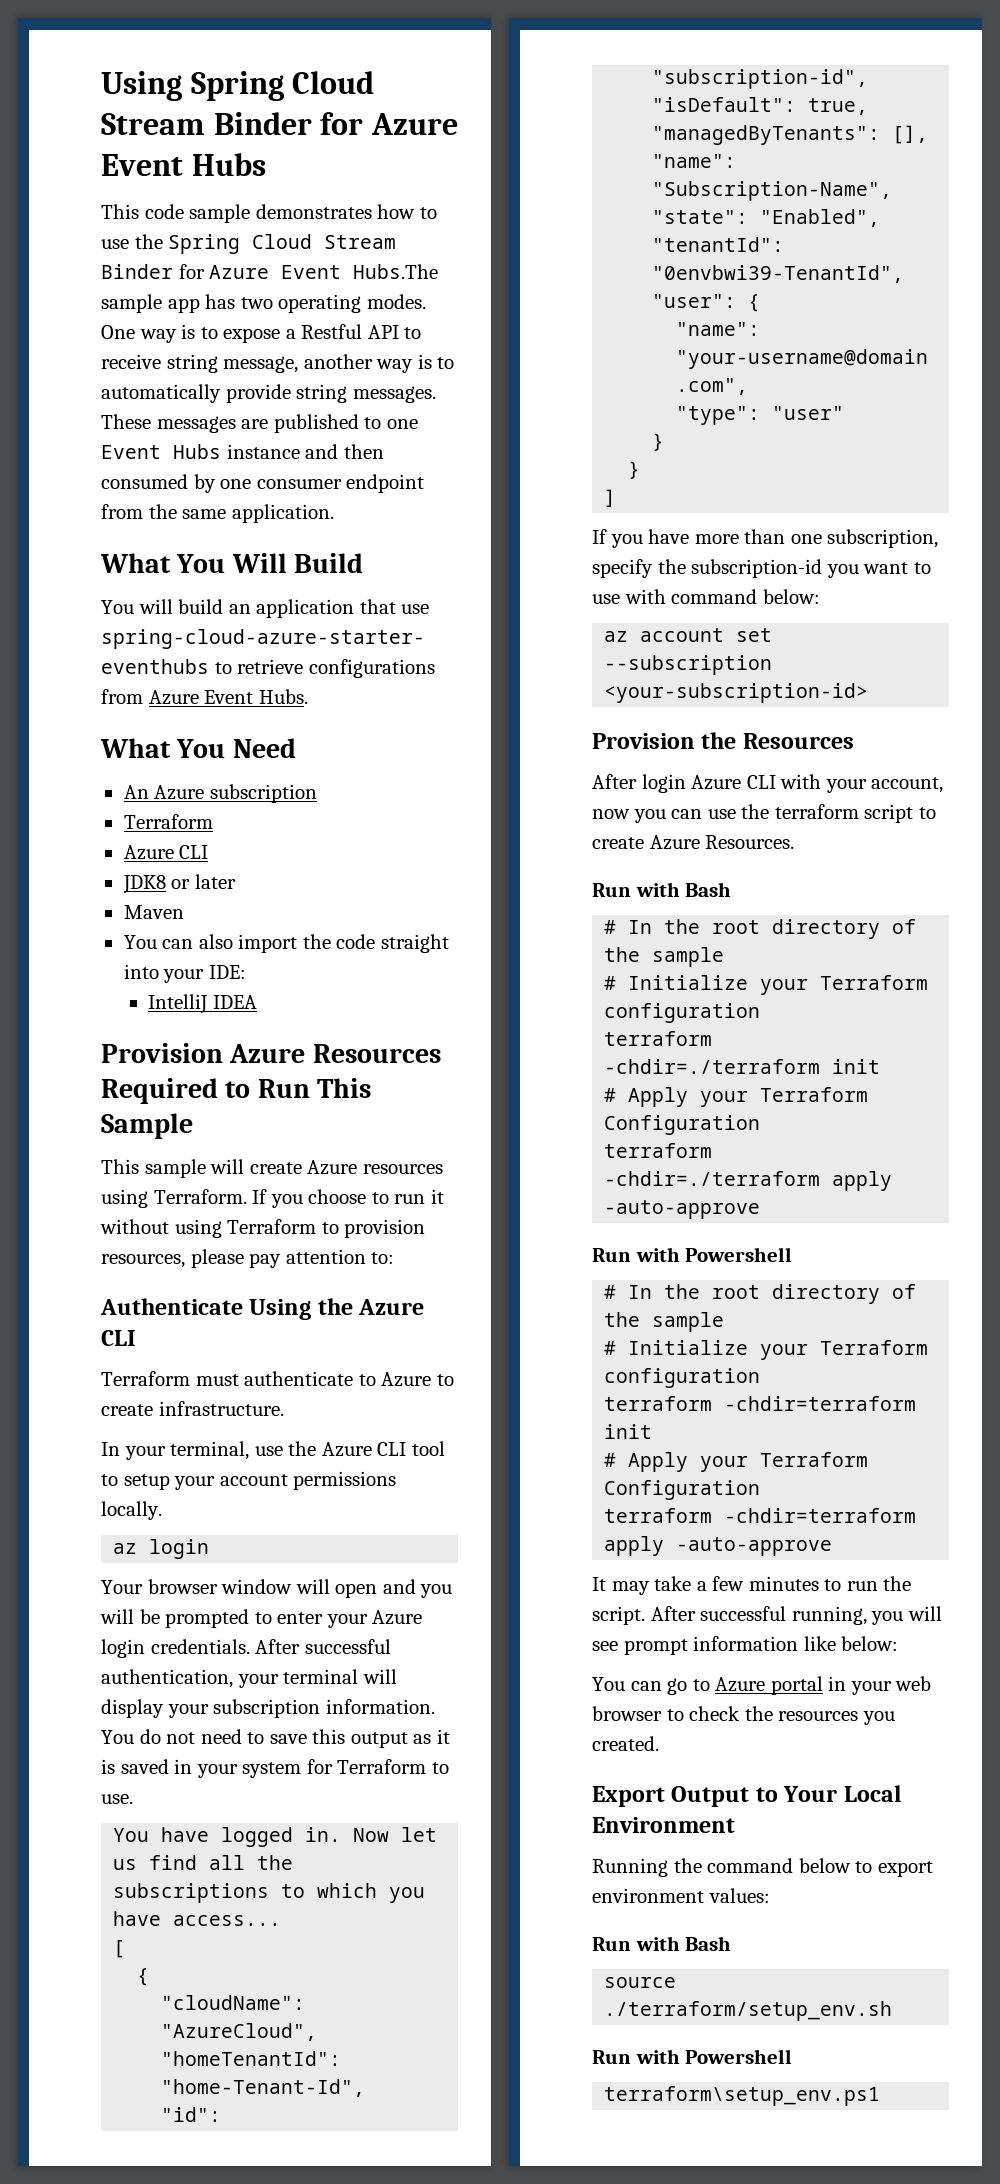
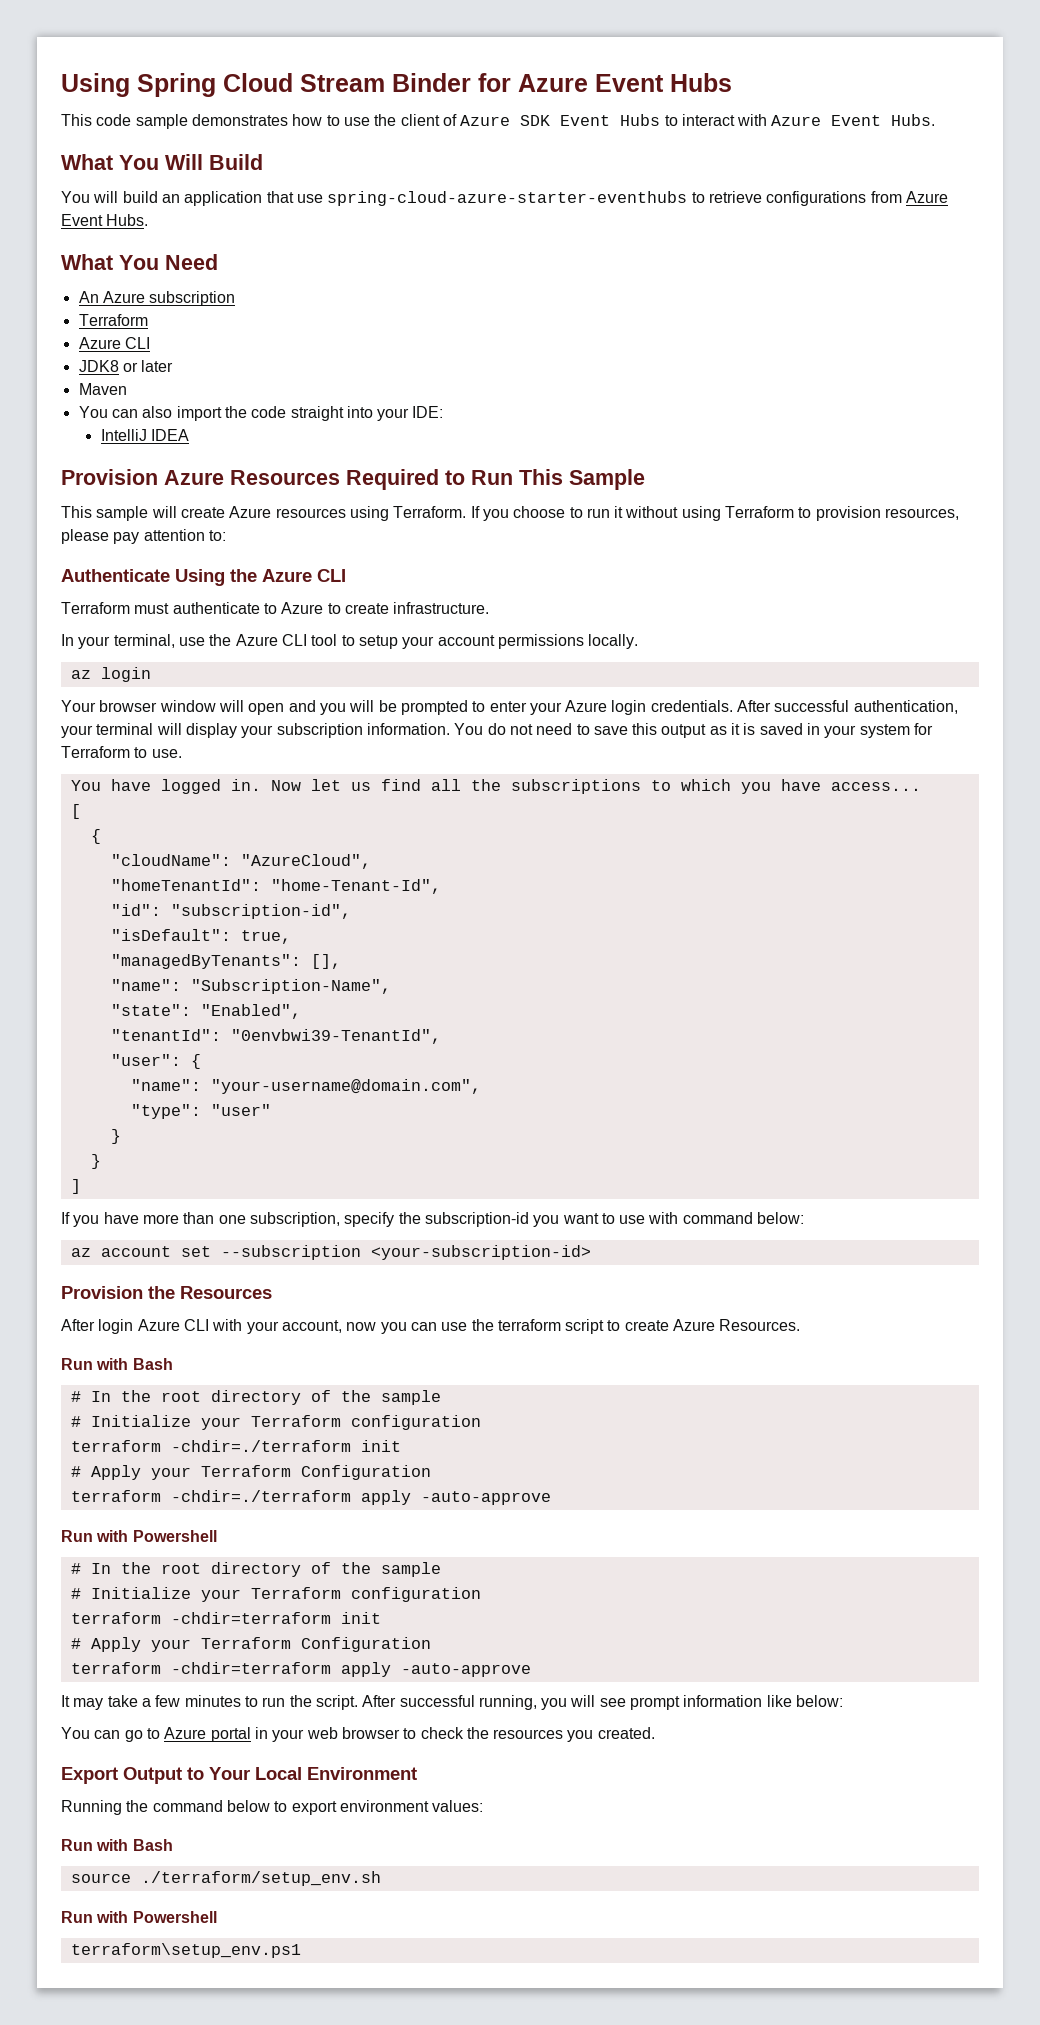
[168,234,397,254] [101,264,439,279] [101,294,426,313] [101,324,422,343] [101,354,455,373] [101,384,436,403] [101,414,418,433] [101,444,384,459] [101,474,425,493] [101,504,334,523] Spring Cloud Stream Binder for Azure Event Hubs.The sample app has two operating modes. One way is to expose a Restful API to receive string message, another way is to automatically provide string messages. These messages are published to one Event Hubs instance and then consumed by one consumer endpoint from the same application. -> [400,114,936,126] client of Azure SDK Event Hubs to interact with Azure Event Hubs.

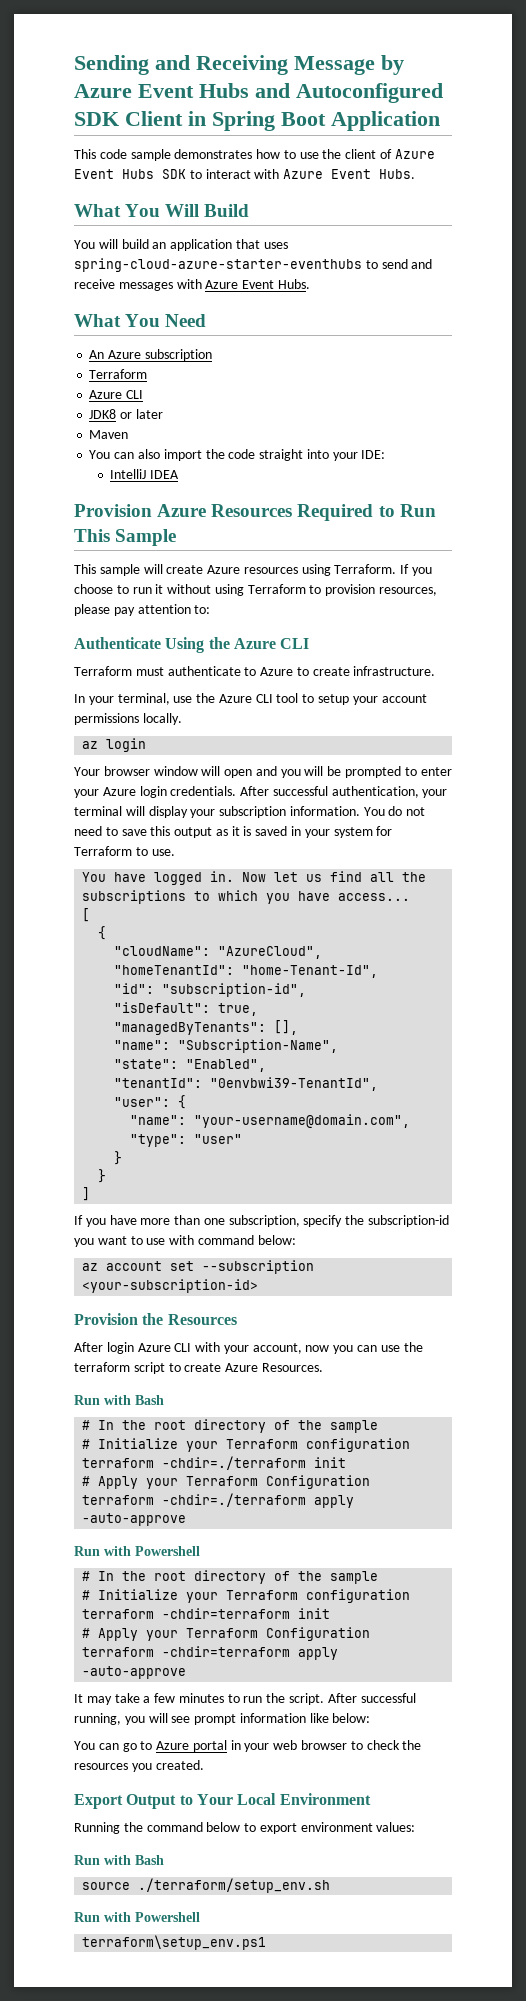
[61,73,732,97] Using Spring Cloud Stream Binder for Azure Event Hubs -> [74,55,404,75] [74,83,443,103] [74,111,440,131] Sending and Receiving Message by Azure Event Hubs and Autoconfigured SDK Client in Spring Boot Application
[520,114,661,126] SDK Event Hubs -> [74,169,186,179] Event Hubs SDK
[296,194,323,203] use -> [263,242,288,249] uses
[708,191,902,206] retrieve configurations from -> [381,259,433,269] [74,279,202,291] send and receive messages with

